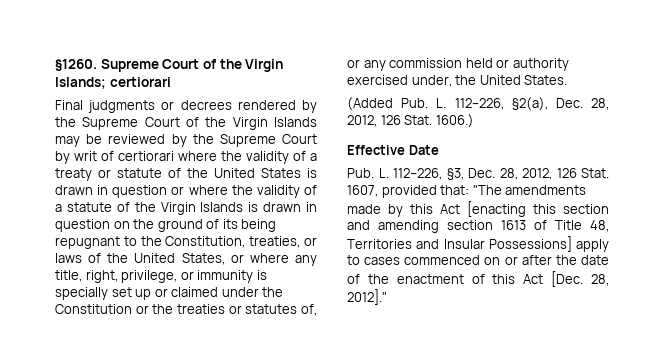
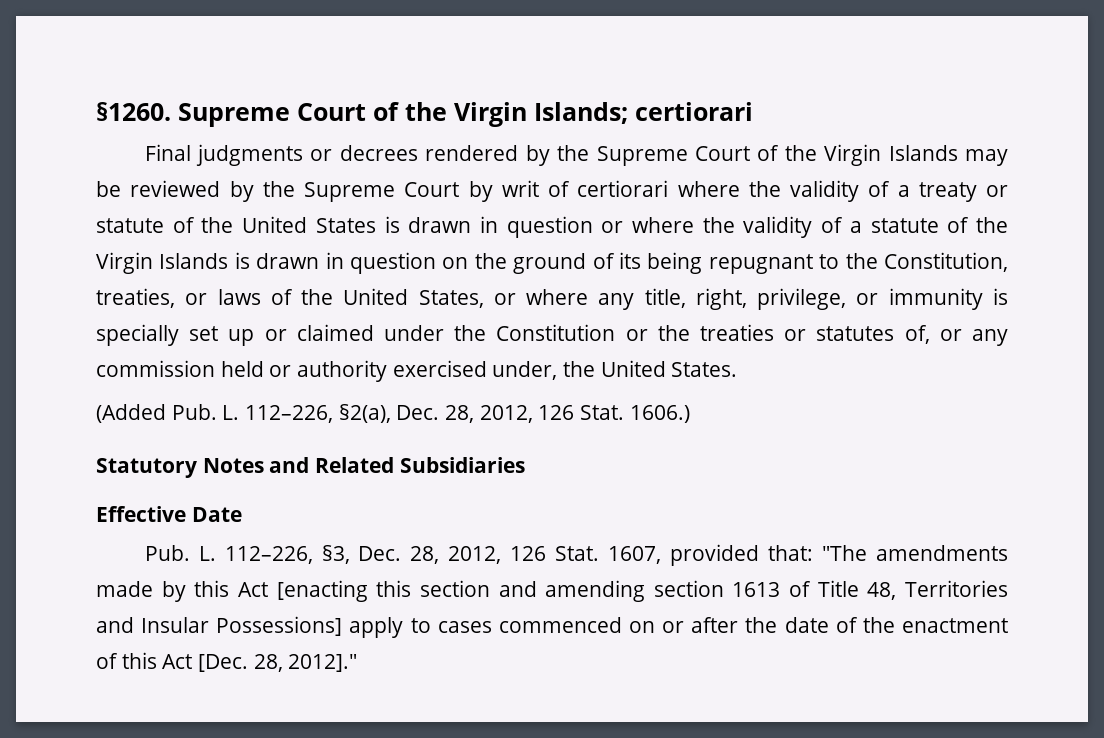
(474, 121) none -> [96,457,525,478] // Statutory Notes and Related Subsidiaries

